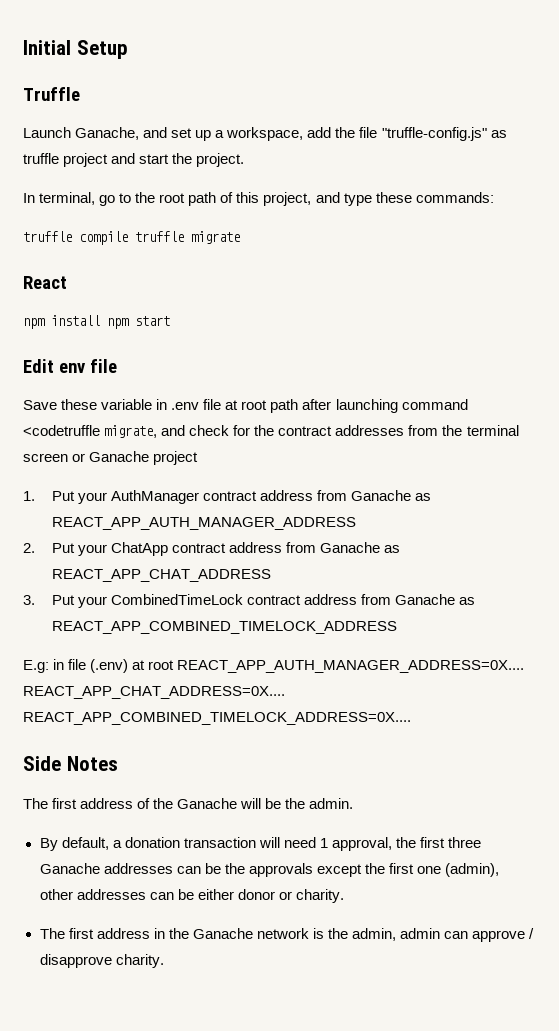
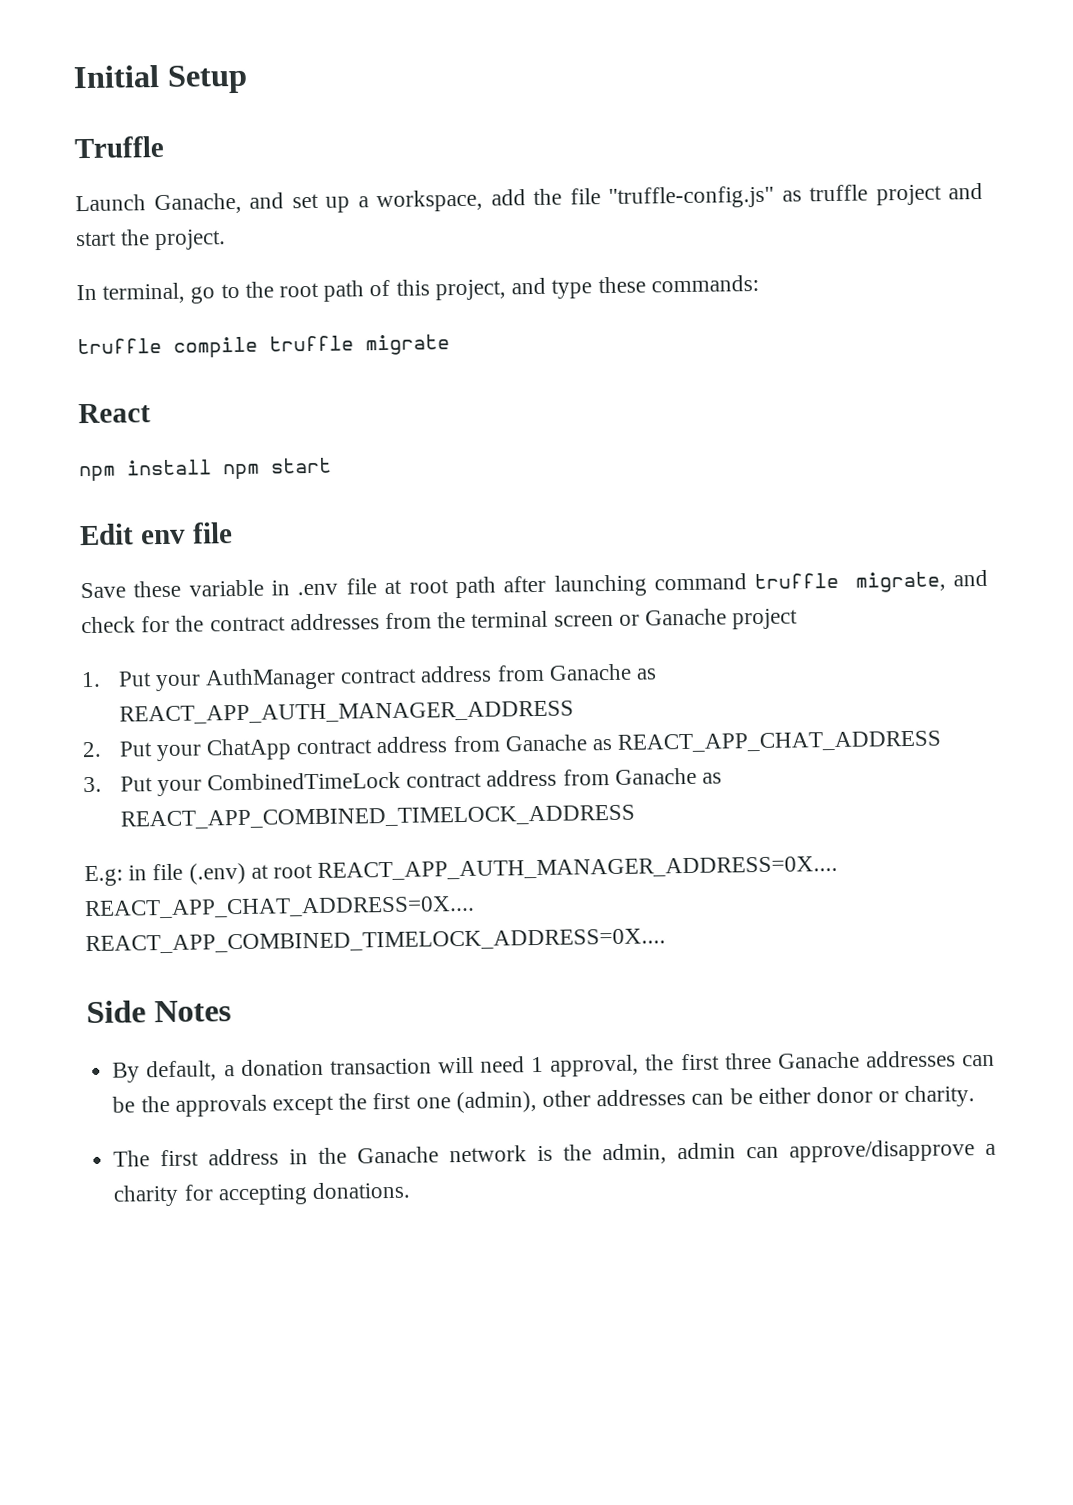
[23,425,100,436] <codetruffle -> [754,572,840,590] truffle
[23,798,354,809] // The first address of the Ganache will be the admin. -> (232, 1011) none
[472,928,535,942] [39,954,164,968] approve / disapprove charity. -> [789,1139,996,1163] [113,1181,410,1207] approve/disapprove a charity for accepting donations.

